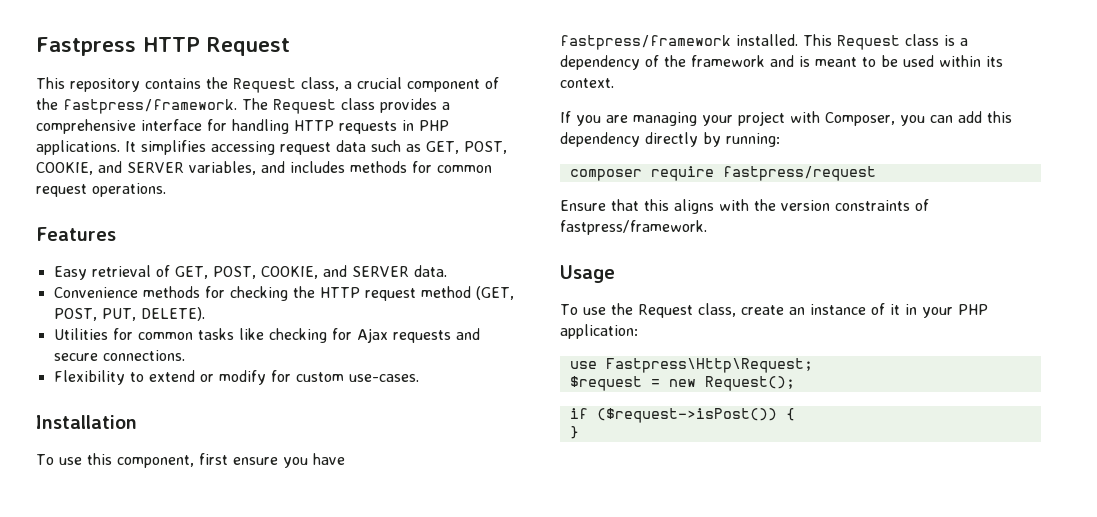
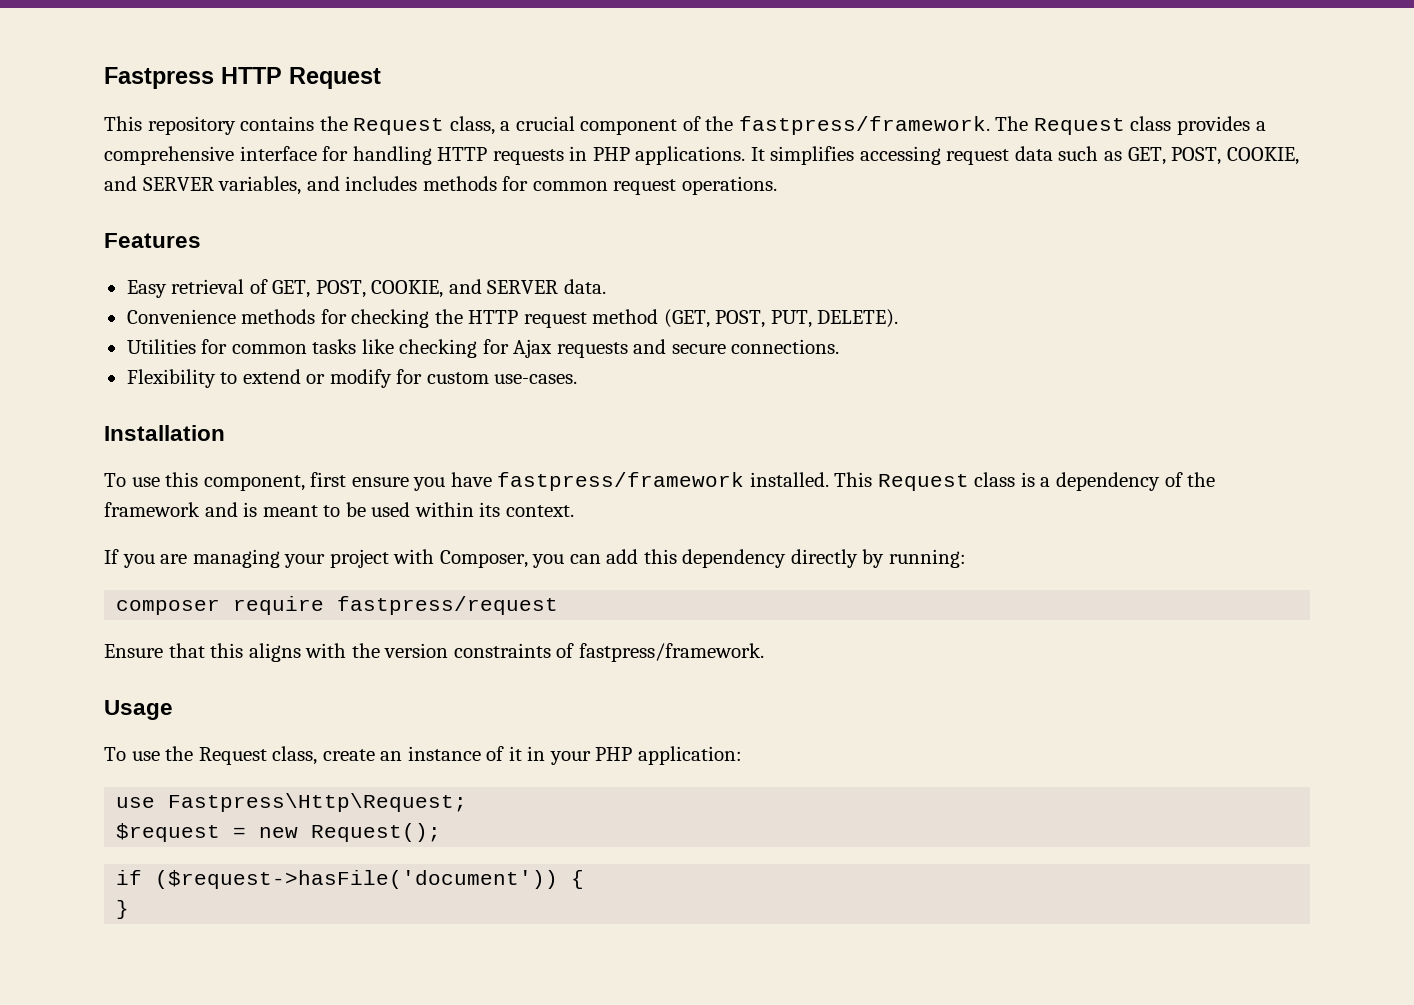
[596,408,777,423] ($request->isPost()) -> [155,870,559,889] ($request->hasFile('document'))

